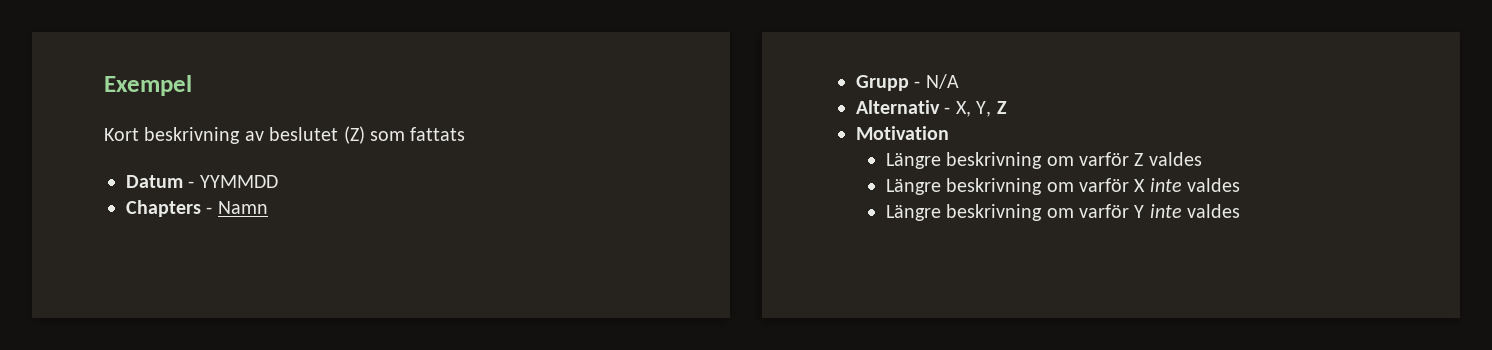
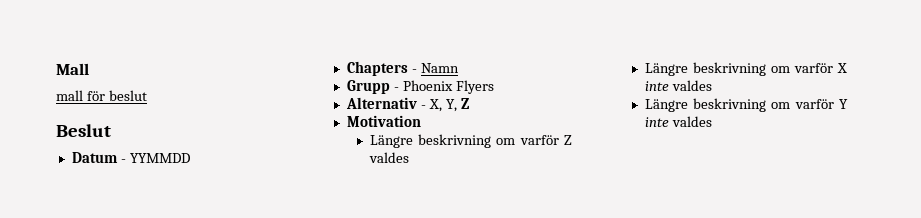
[104,75,192,96] [104,126,466,144] Exempel // Kort beskrivning av beslutet (Z) som fattats -> [56,63,89,75] [56,90,147,101] [56,124,111,137] Mall // mall för beslut // Beslut
[925,74,959,89] N/A -> [402,80,494,94] Phoenix Flyers

